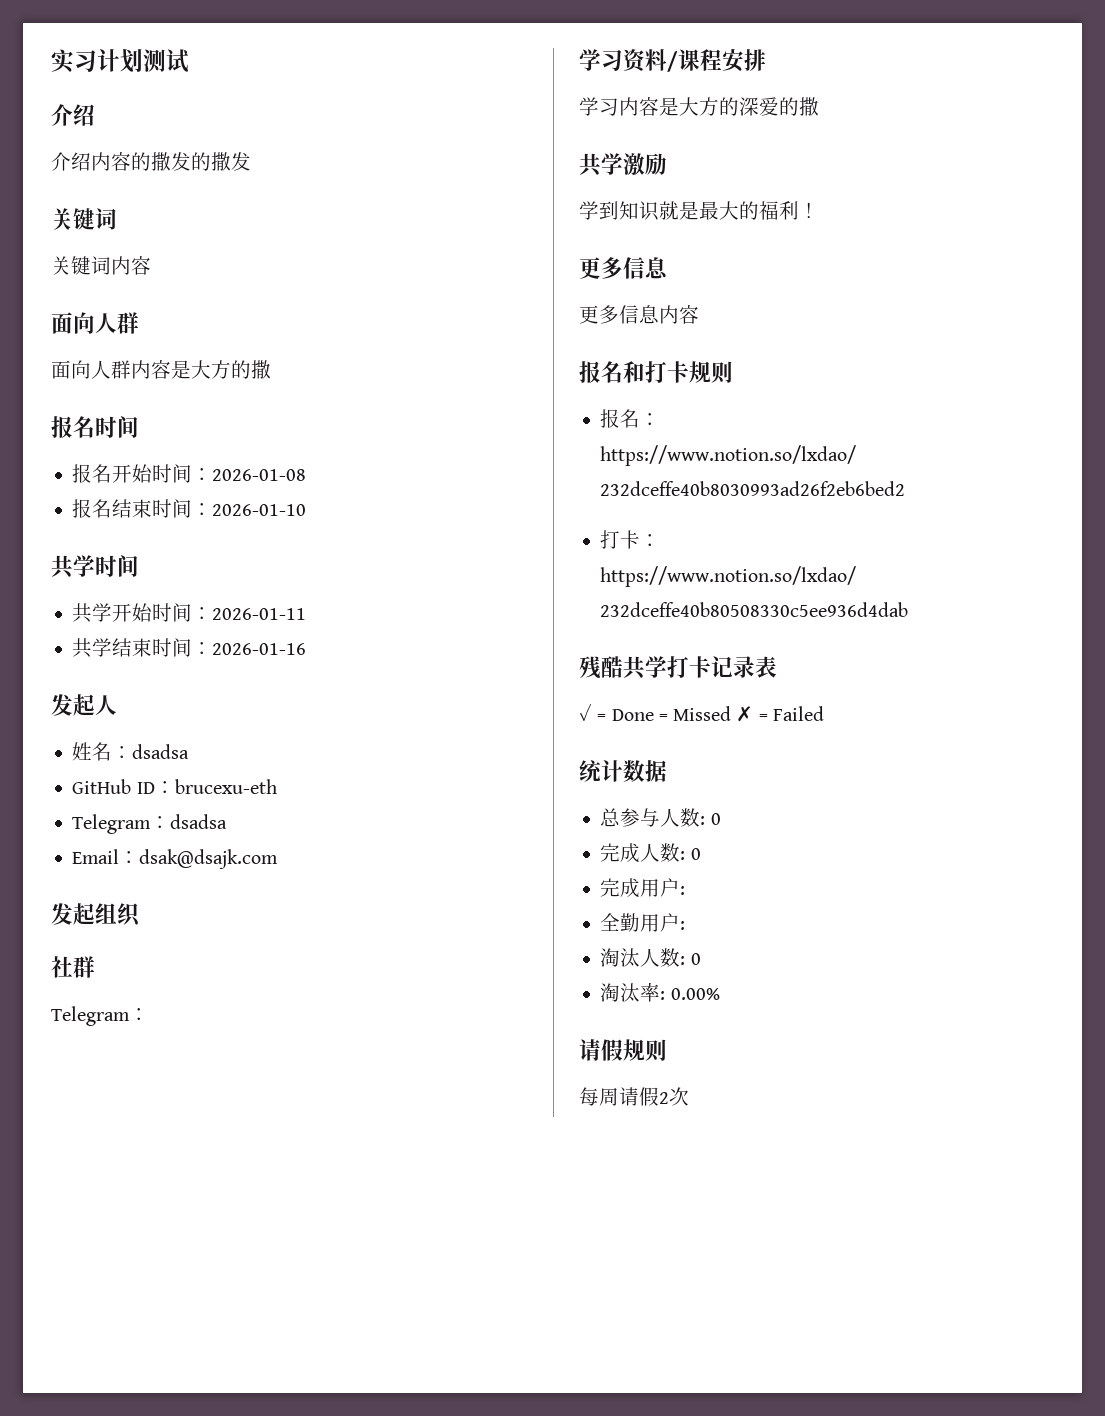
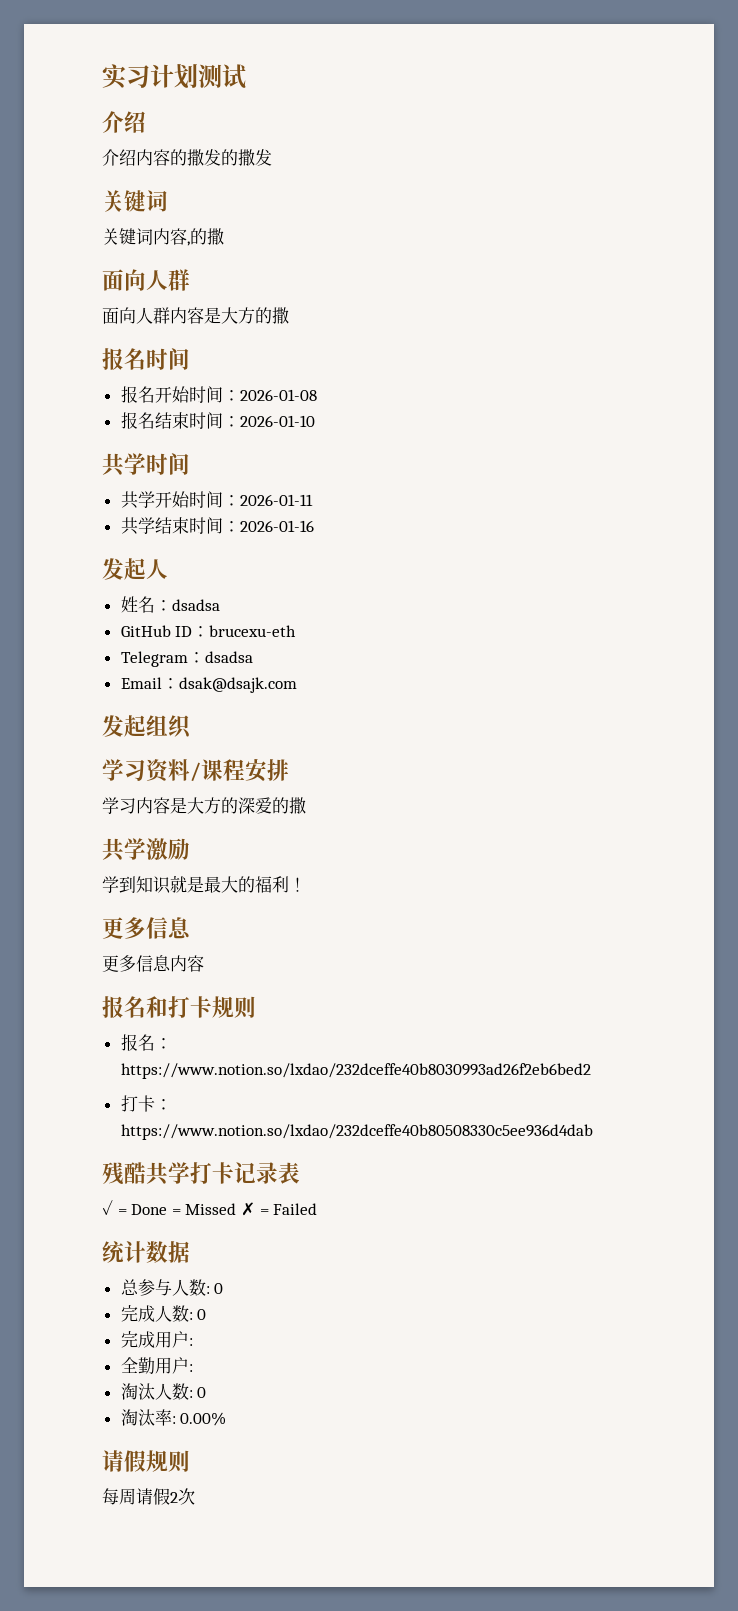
(151, 265) none -> [187,228,224,246] ,的撒
[51,956,95,978] [51,1006,149,1026] // 社群 // Telegram： -> (192, 727) none

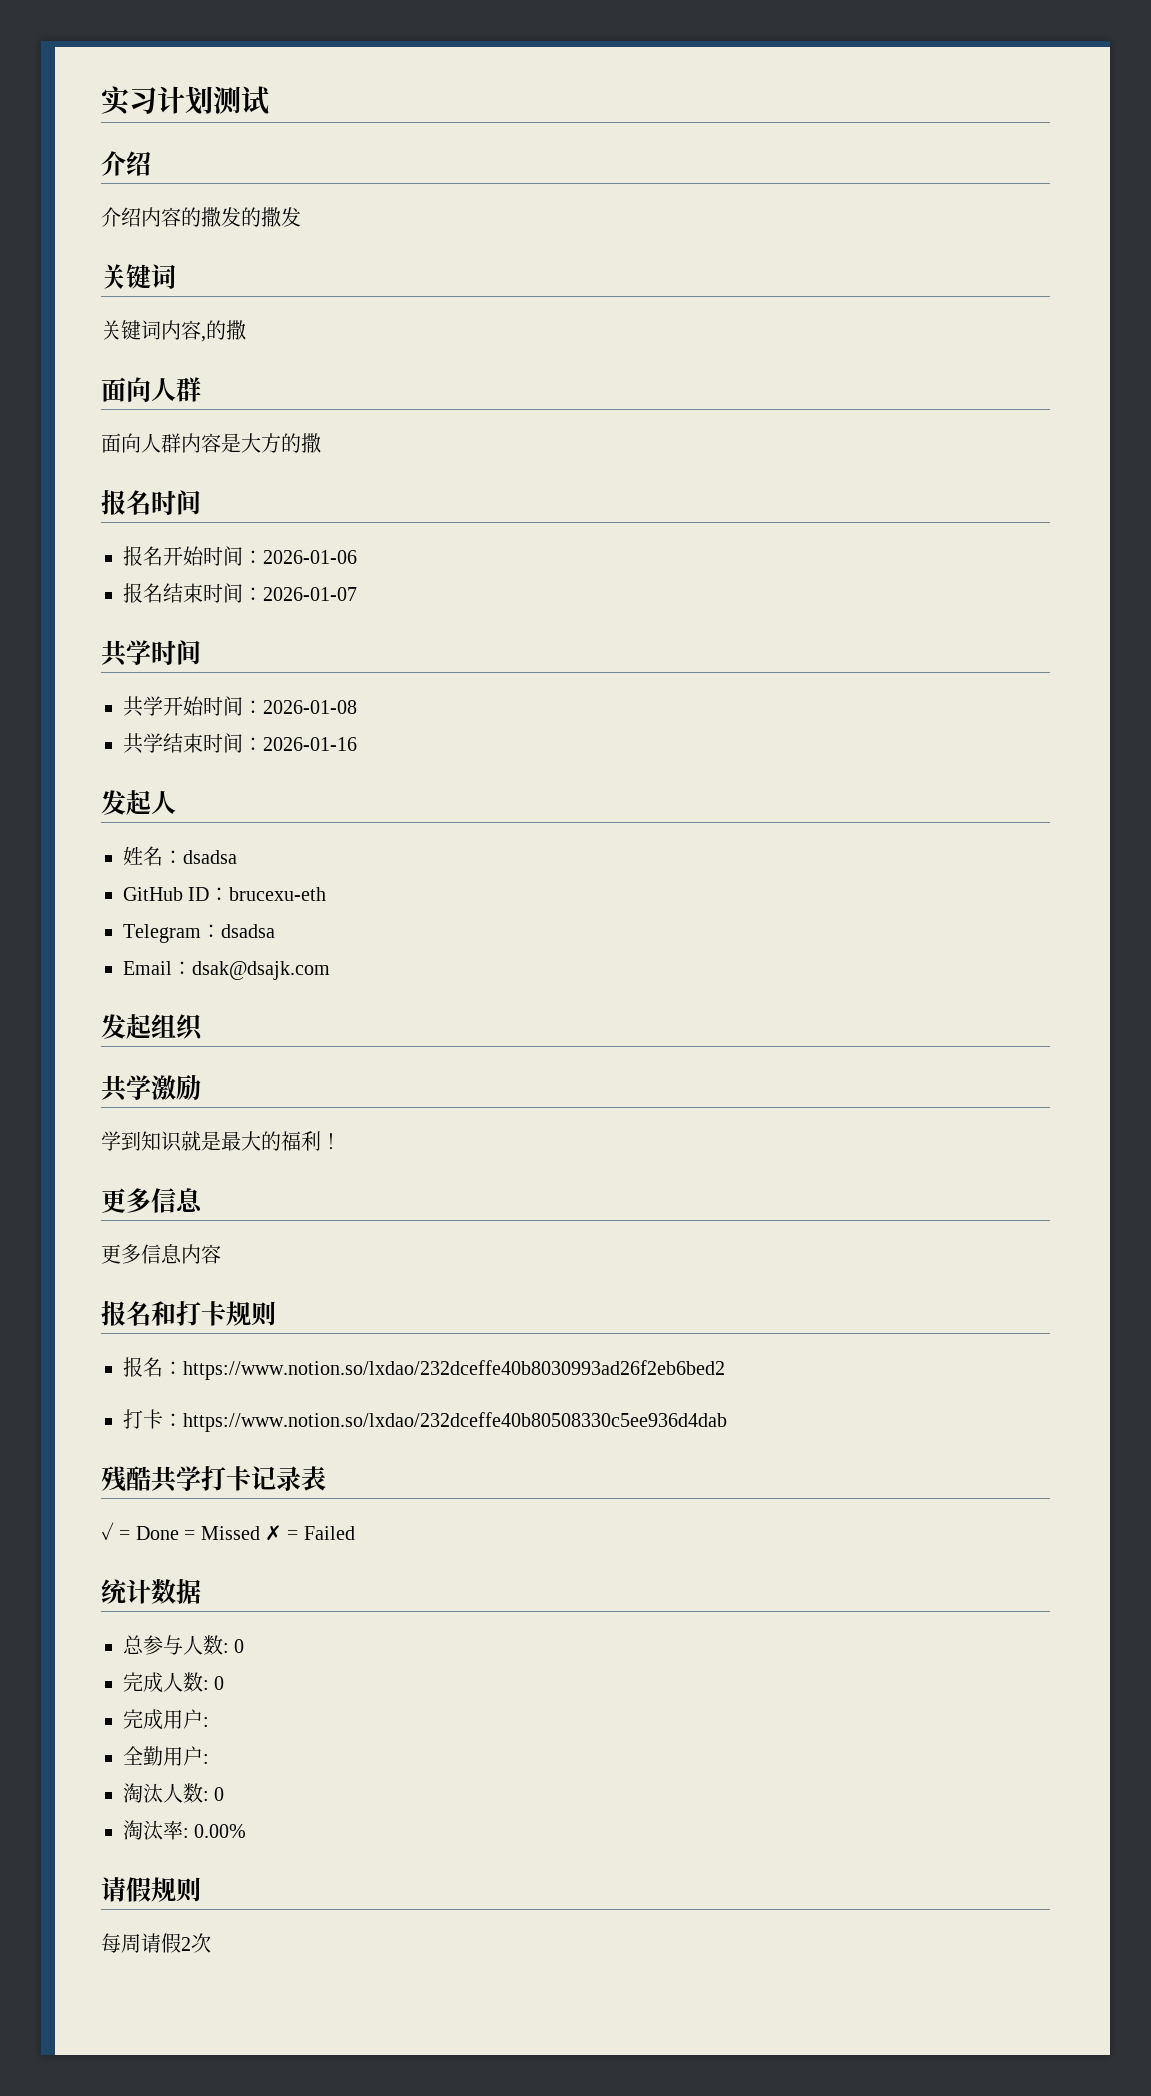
[239,389,317,401] 2026-01-08 -> [263,550,357,564] 2026-01-06
[239,415,315,427] 2026-01-10 -> [263,587,357,601] 2026-01-07
[239,494,313,506] 2026-01-11 -> [263,700,357,714] 2026-01-08
[102,759,289,783] [102,797,306,814] // 学习资料/课程安排 // 学习内容是大方的深爱的撒 -> (203, 1027) none

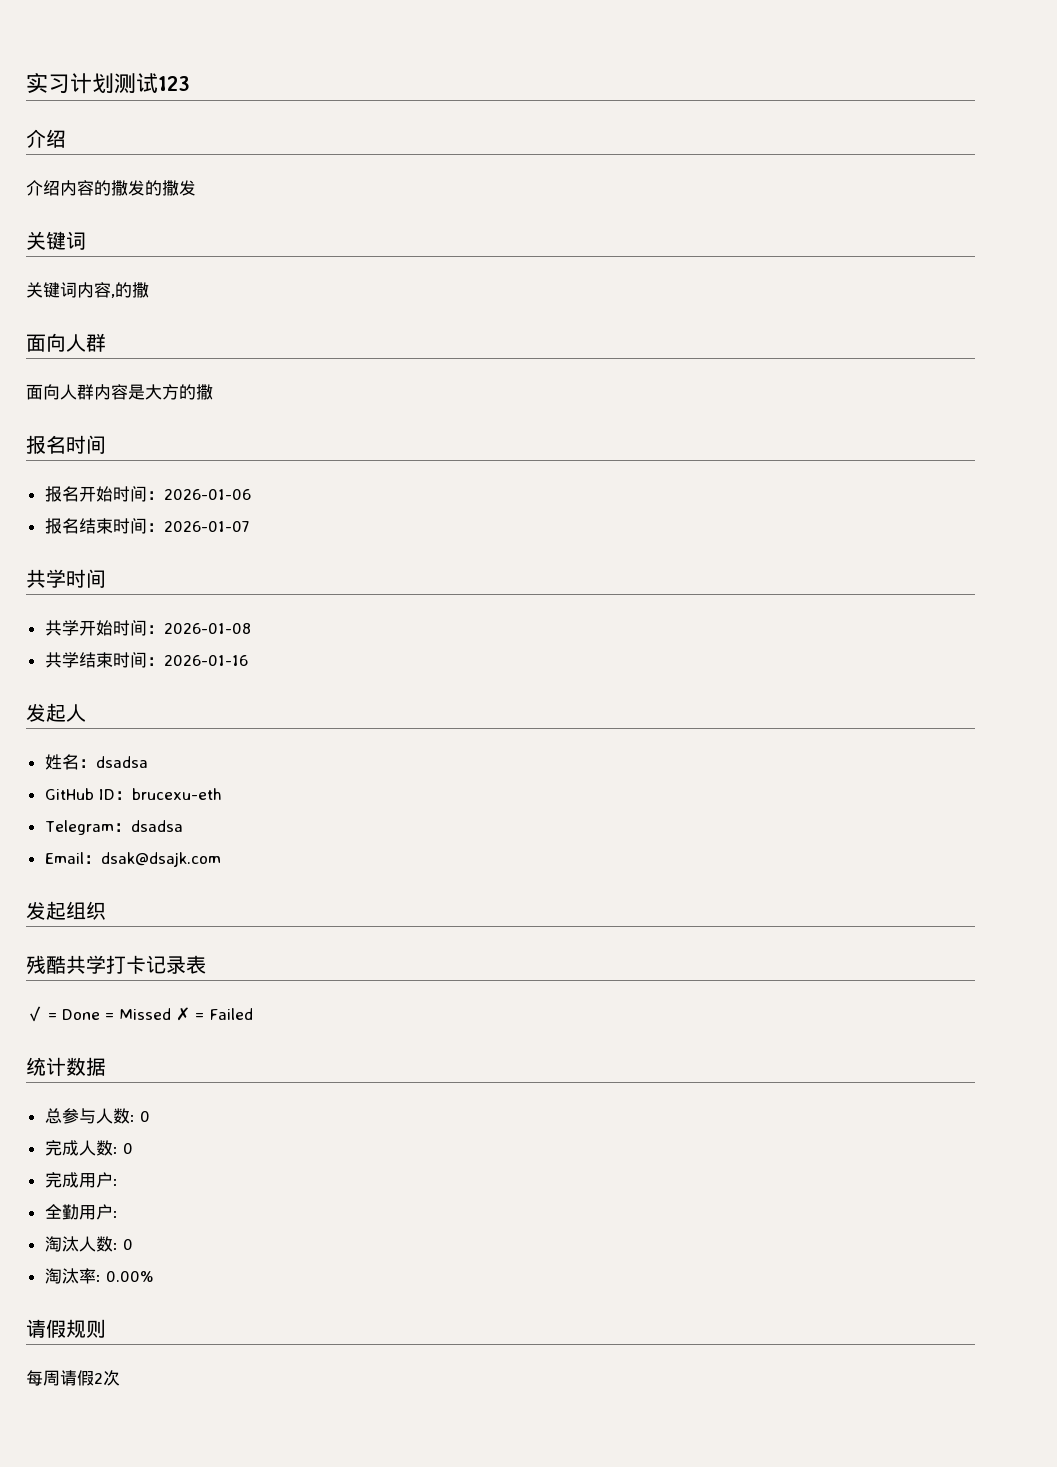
(269, 100) none -> [158,76,190,91] 123
[101,1075,201,1102] [101,1131,341,1152] [101,1188,203,1213] [101,1244,221,1264] [101,1301,276,1326] [123,1357,725,1380] [123,1409,727,1432] // 共学激励 // 学到知识就是最大的福利！ // 更多信息 // 更多信息内容 // 报名和打卡规则 // 报名：https://www.notion.so/lxdao/232dceffe40b8030993ad26f2eb6bed2 // 打卡：https://www.notion.so/lxdao/232dceffe40b80508330c5ee936d4dab -> (106, 910) none

